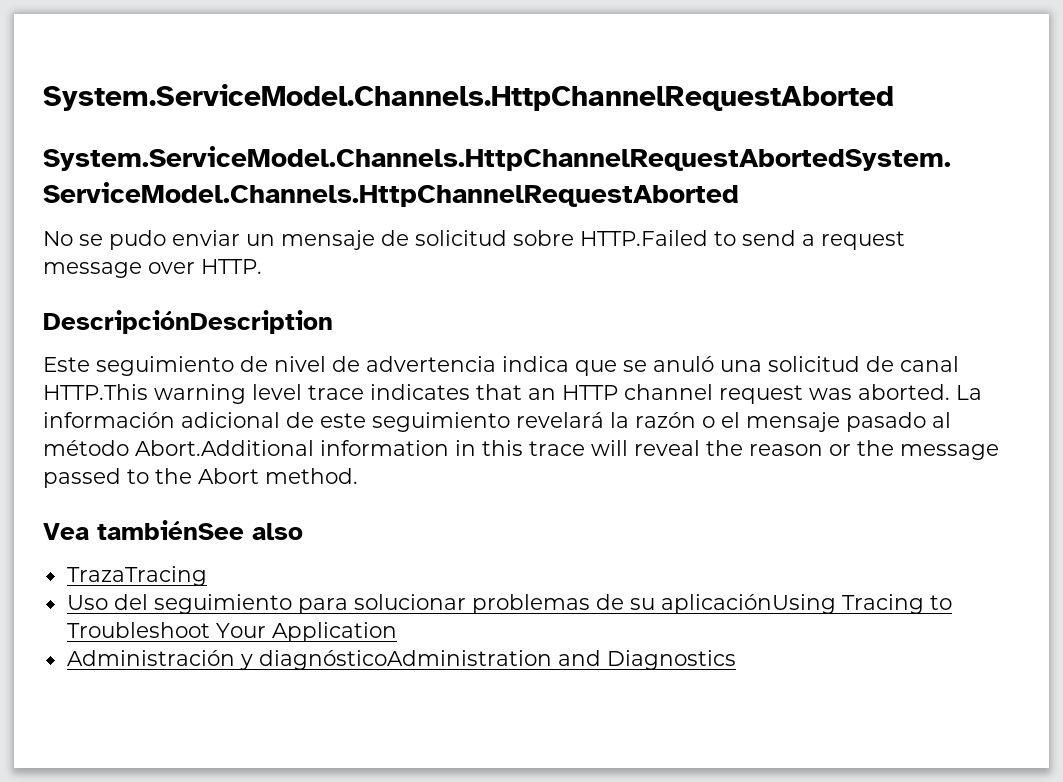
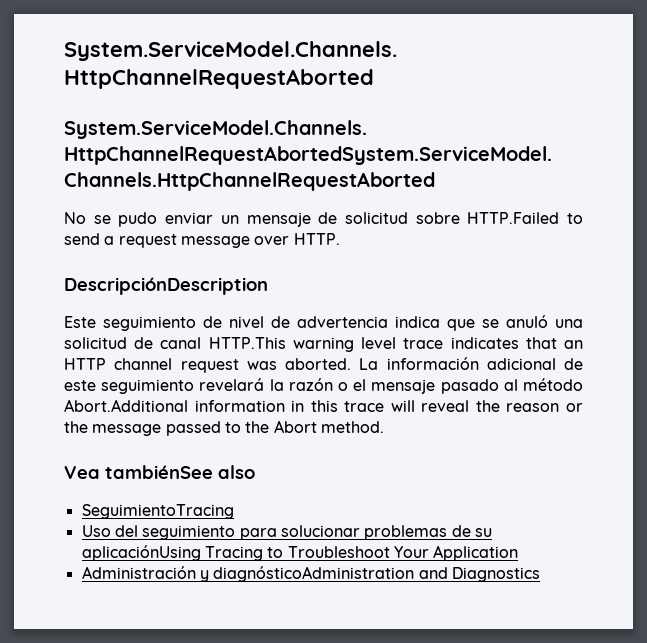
[66,566,207,586] TrazaTracing -> [81,504,234,519] SeguimientoTracing

